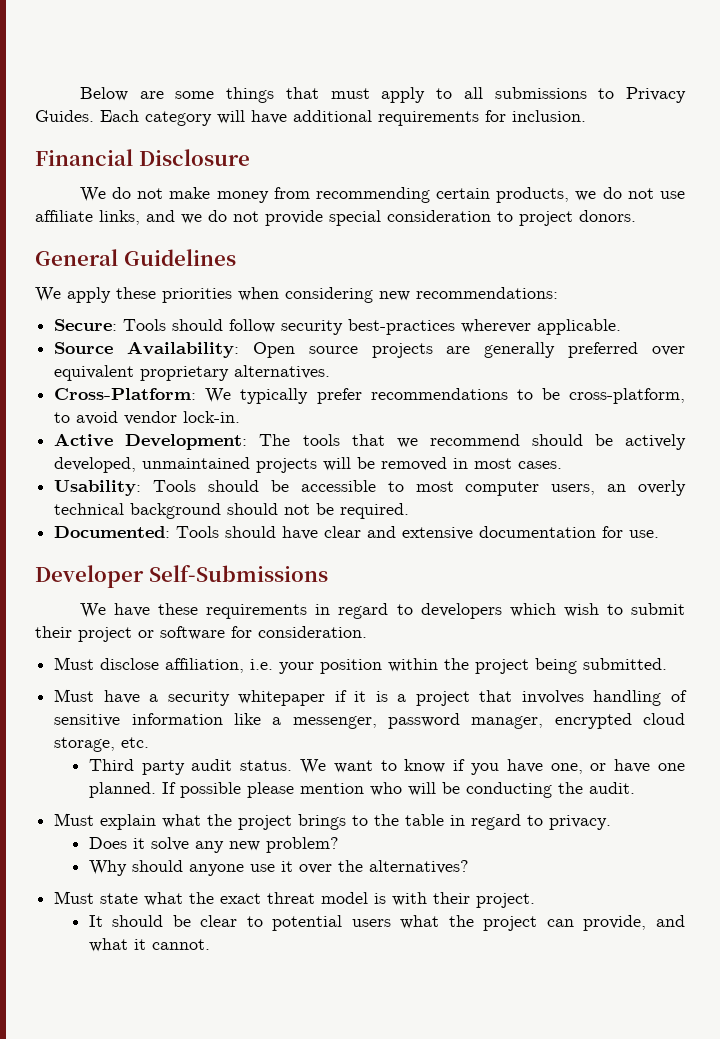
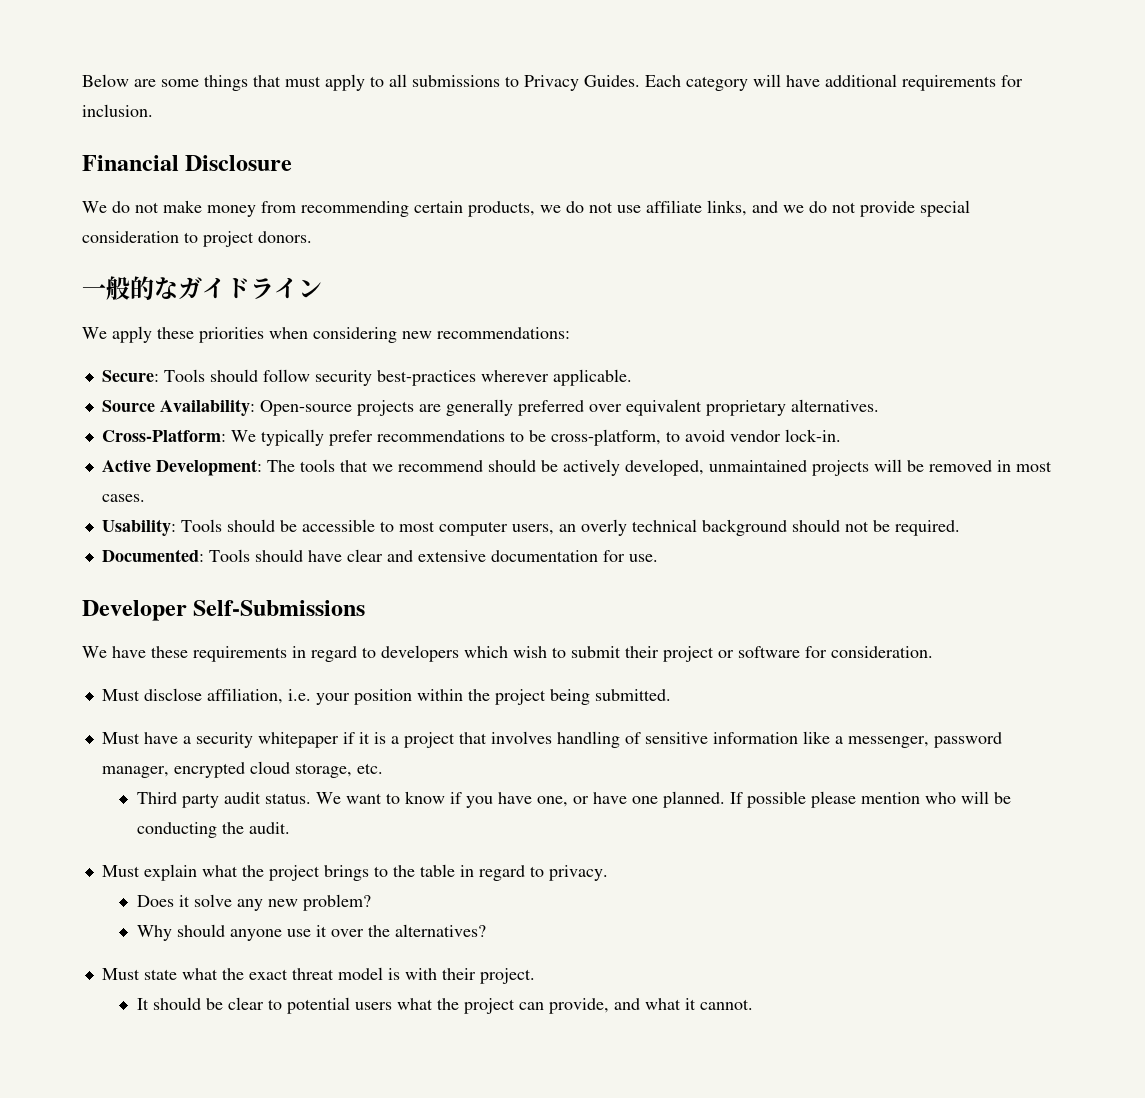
[35,249,236,266] General Guidelines -> [82,276,322,300] 一般的なガイドライン
[252,342,358,358] Open source -> [259,400,352,416] Open-source

